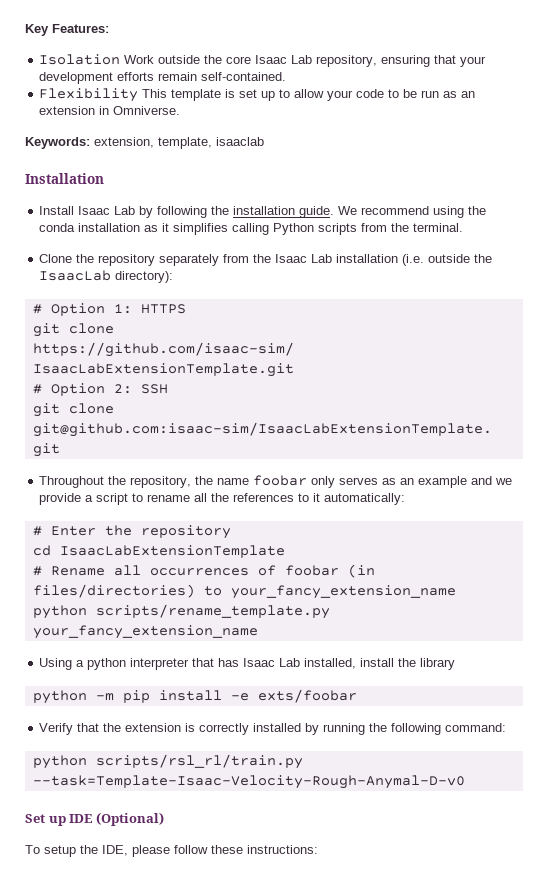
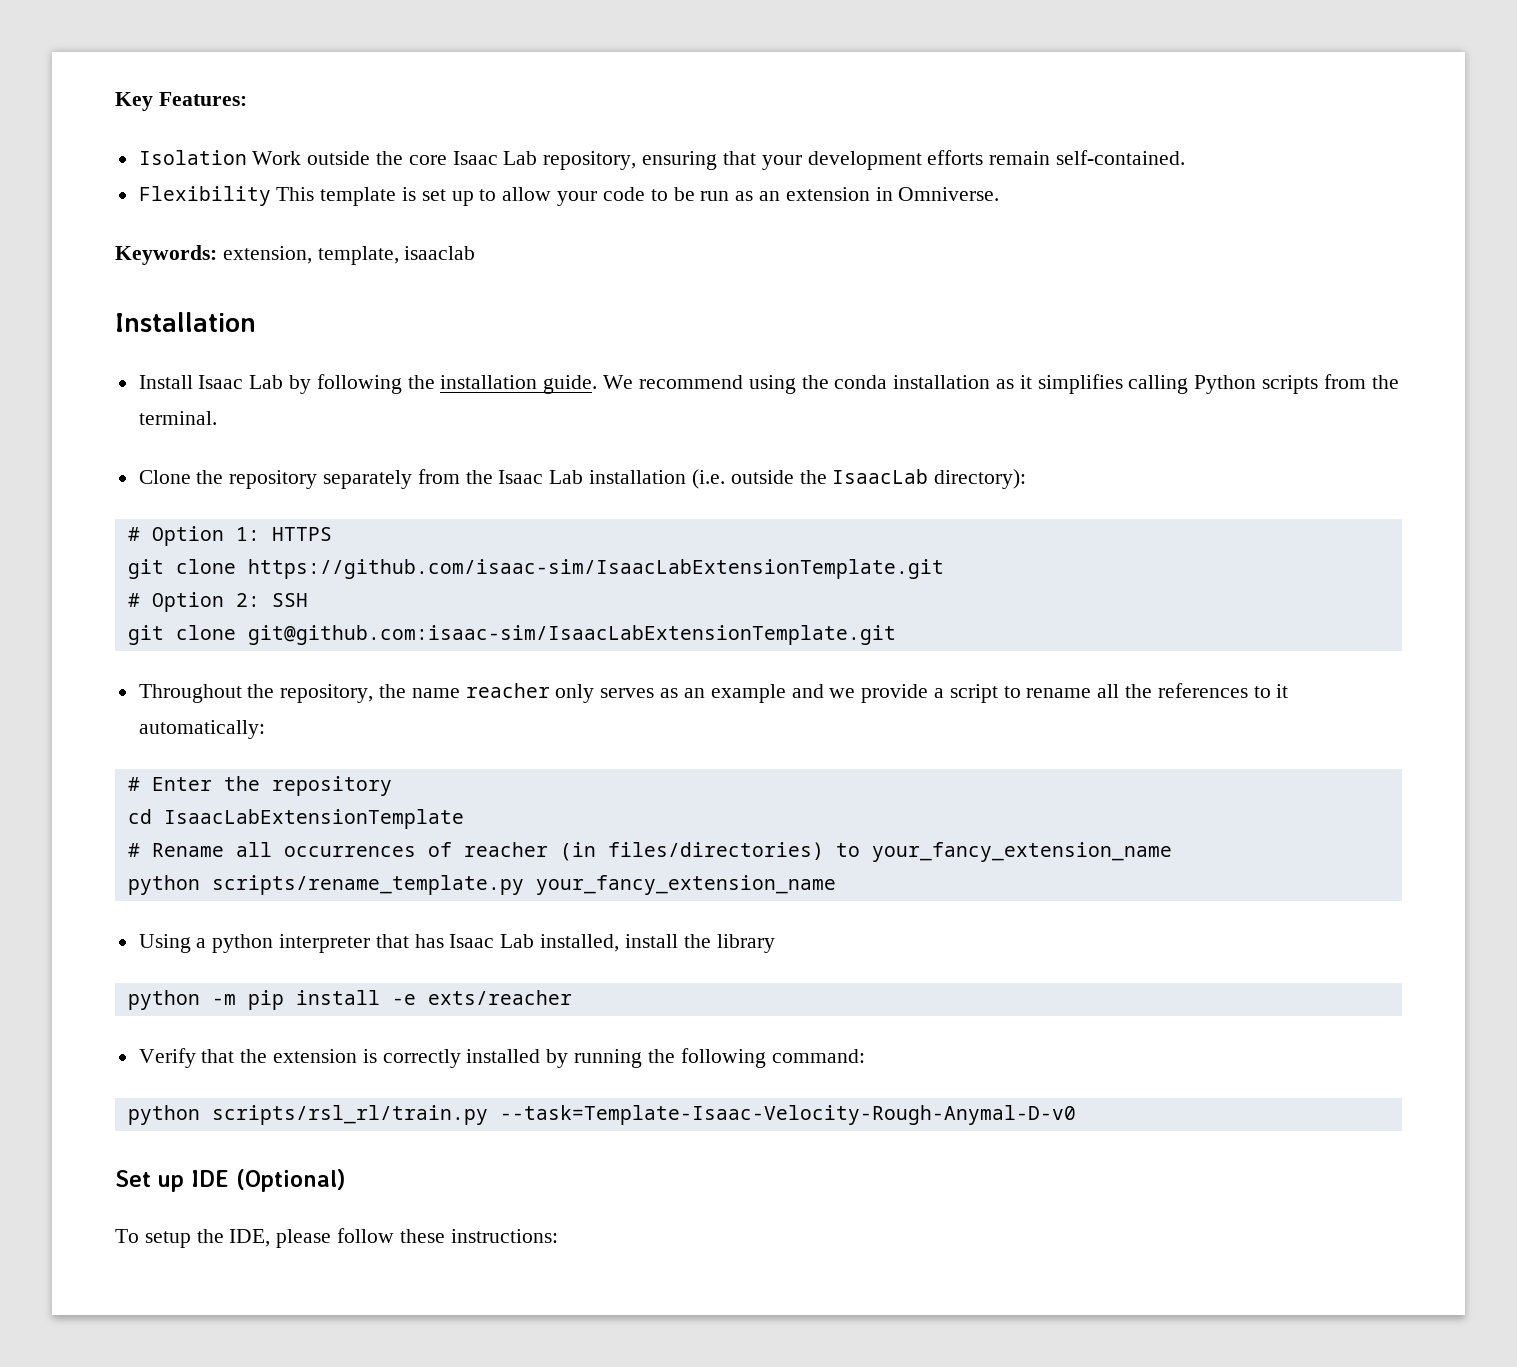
[253,475,308,486] foobar -> [465,683,550,698] reacher
[284,565,339,576] foobar -> [463,842,548,857] reacher
[257,689,357,703] exts/foobar -> [427,990,572,1005] exts/reacher

